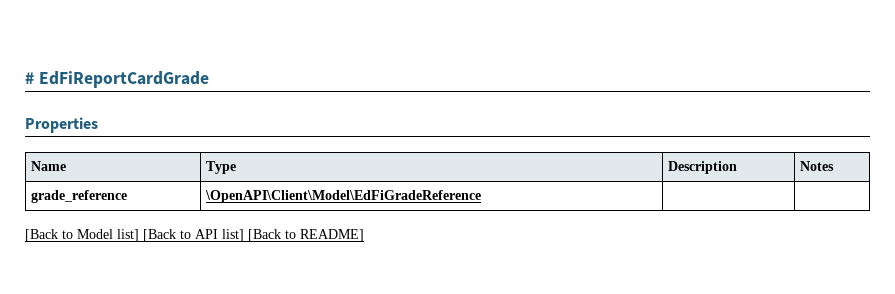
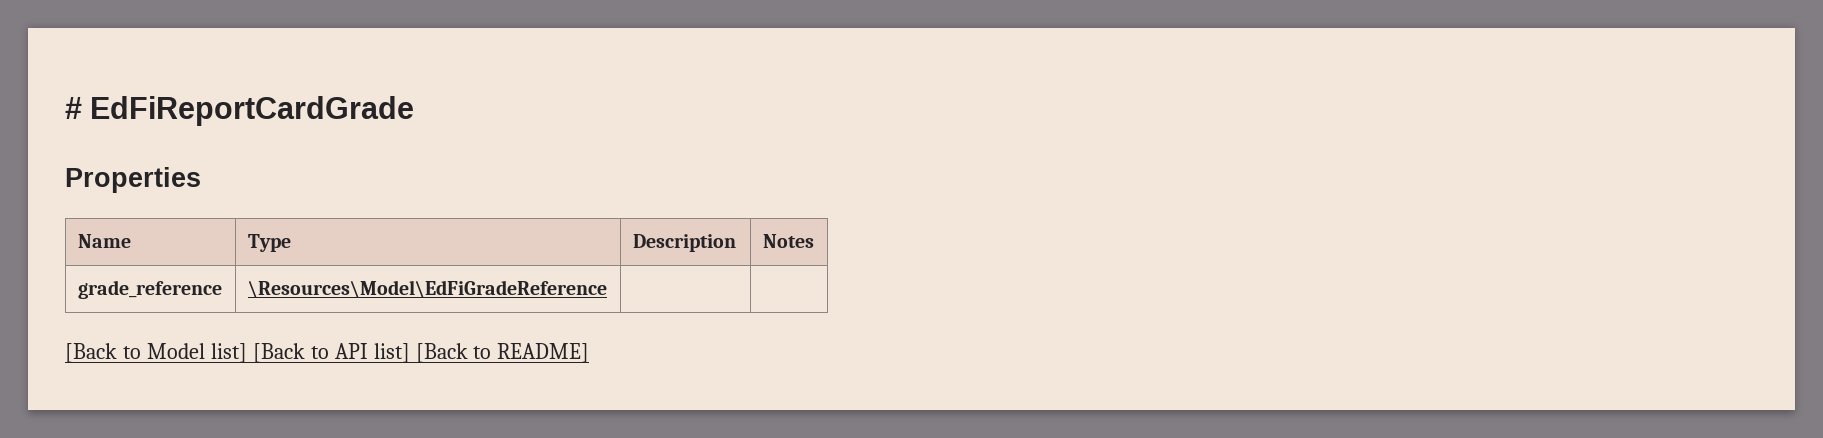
[205,190,482,203] \OpenAPI\Client\Model\EdFiGradeReference -> [247,280,607,298] \Resources\Model\EdFiGradeReference

